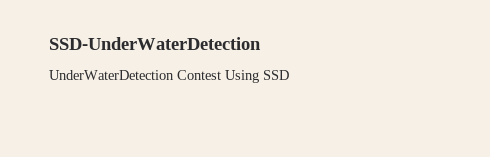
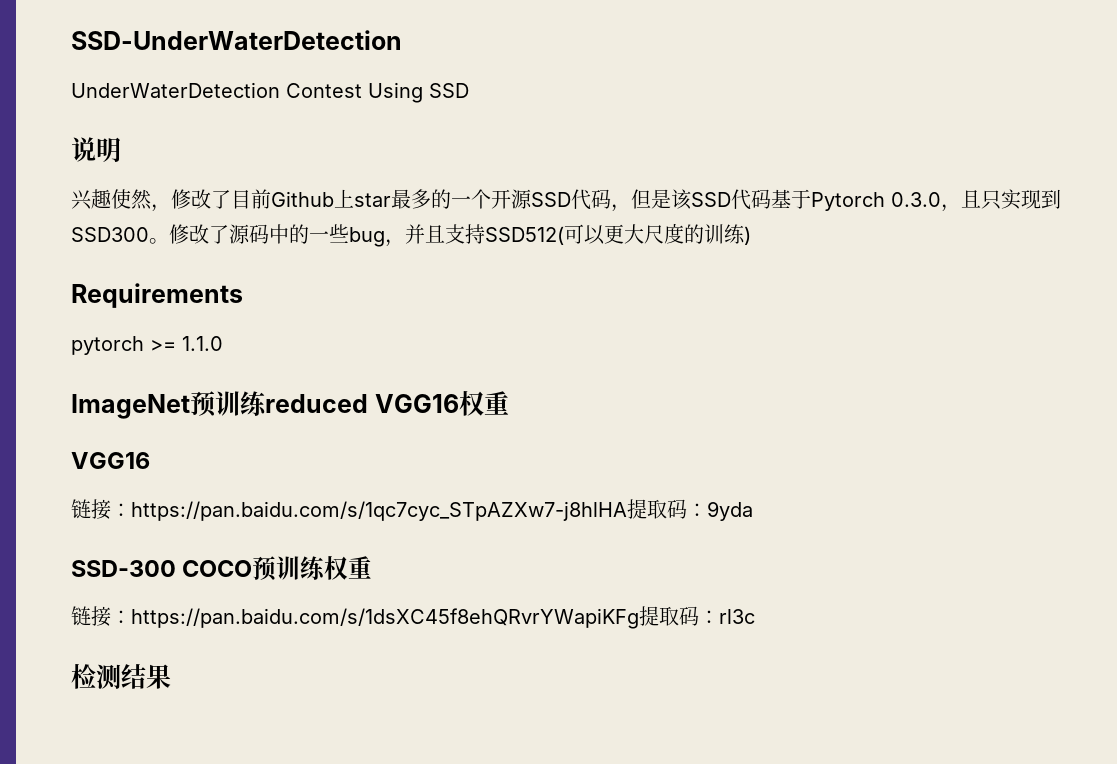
(289, 75) none -> [71,137,121,162] [71,189,1061,212] [71,223,751,247] [71,283,243,308] [71,336,223,355] [71,390,509,419] [71,452,150,469] [71,499,753,521] [71,556,373,581] [71,606,755,629] [71,663,171,689] // 说明 // 兴趣使然，修改了目前Github上star最多的一个开源SSD代码，但是该SSD代码基于Pytorch 0.3.0，且只实现到SSD300。修改了源码中的一些bug，并且支持SSD512(可以更大尺度的训练) // Requirements // pytorch >= 1.1.0 // ImageNet预训练reduced VGG16权重 // VGG16 // 链接：https://pan.baidu.com/s/1qc7cyc_STpAZXw7-j8hlHA提取码：9yda // SSD-300 COCO预训练权重 // 链接：https://pan.baidu.com/s/1dsXC45f8ehQRvrYWapiKFg提取码：rl3c // 检测结果

